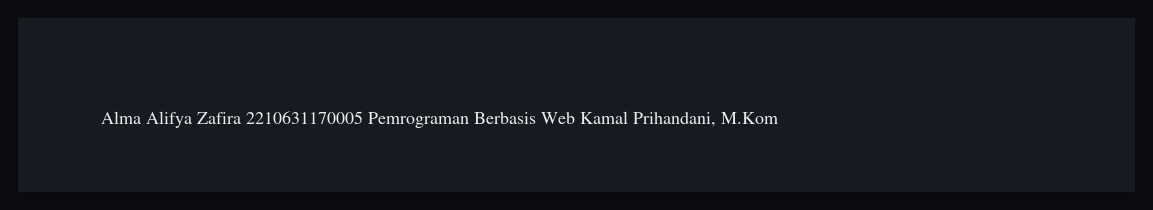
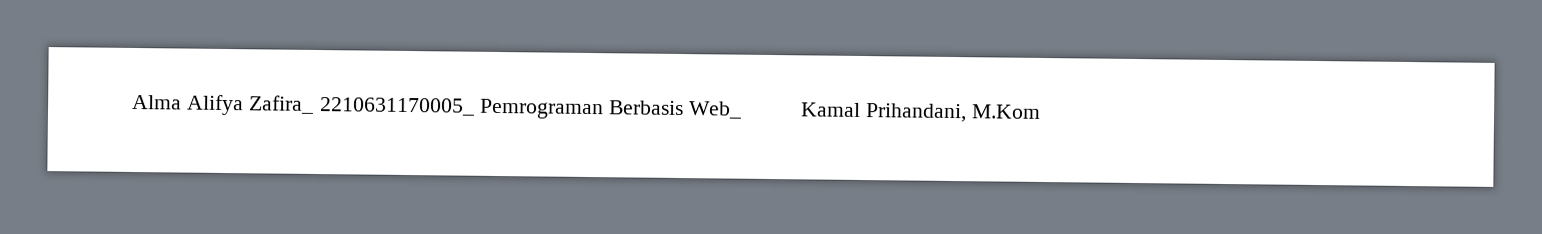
[197,111,363,124] Zafira 2210631170005 -> [249,95,475,116] Zafira_ 2210631170005_
[541,112,575,124] Web -> [688,101,742,119] Web_

